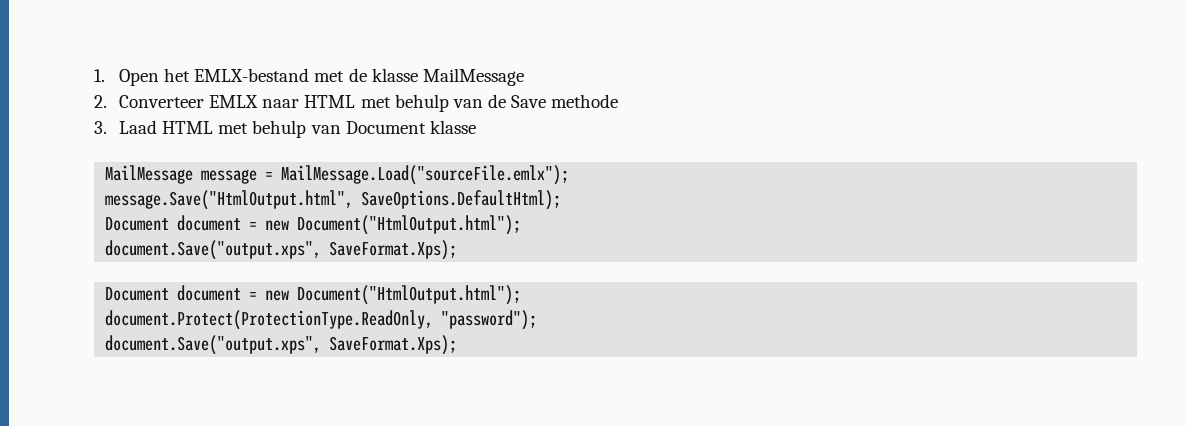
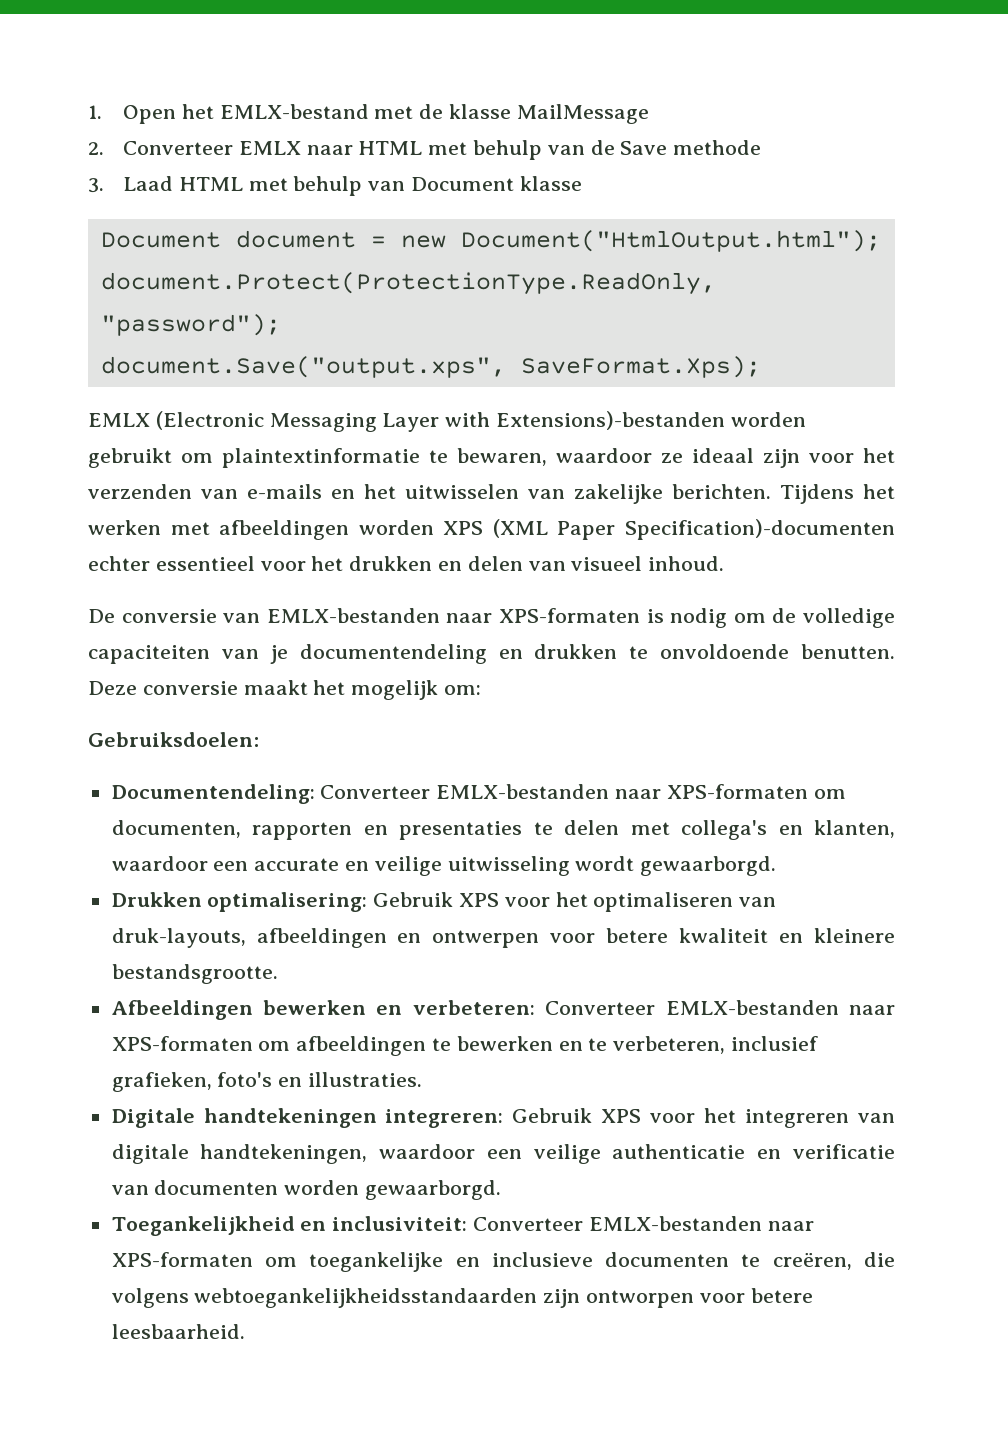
[105,165,570,185] [105,190,562,210] [105,215,522,235] [105,240,458,260] // MailMessage message = MailMessage.Load("sourceFile.emlx"); // message.Save("HtmlOutput.html", SaveOptions.DefaultHtml); // Document document = new Document("HtmlOutput.html"); // document.Save("output.xps", SaveFormat.Xps); -> (582, 183) none
(458, 345) none -> [88,411,806,432] [88,448,895,468] [88,484,895,504] [88,519,895,540] [88,556,725,571] [88,608,895,628] [88,644,895,664] [88,680,482,700] [88,732,259,747] [111,784,846,804] [111,820,896,840] [111,856,777,876] [111,892,777,912] [111,928,896,948] [111,964,278,984] [111,1000,895,1020] [111,1036,819,1056] [111,1072,423,1092] [111,1108,896,1128] [111,1144,896,1164] [111,1180,502,1200] [111,1216,814,1236] [111,1252,896,1272] [111,1288,813,1308] [111,1324,245,1339] // EMLX (Electronic Messaging Layer with Extensions)-bestanden worden gebruikt om plaintextinformatie te bewaren, waardoor ze ideaal zijn voor het verzenden van e-mails en het uitwisselen van zakelijke berichten. Tijdens het werken met afbeeldingen worden XPS (XML Paper Specification)-documenten echter essentieel voor het drukken en delen van visueel inhoud. // De conversie van EMLX-bestanden naar XPS-formaten is nodig om de volledige capaciteiten van je documentendeling en drukken te onvoldoende benutten. Deze conversie maakt het mogelijk om: // Gebruiksdoelen: // Documentendeling: Converteer EMLX-bestanden naar XPS-formaten om documenten, rapporten en presentaties te delen met collega's en klanten, waardoor een accurate en veilige uitwisseling wordt gewaarborgd. // Drukken optimalisering: Gebruik XPS voor het optimaliseren van druk-layouts, afbeeldingen en ontwerpen voor betere kwaliteit en kleinere bestandsgrootte. // Afbeeldingen bewerken en verbeteren: Converteer EMLX-bestanden naar XPS-formaten om afbeeldingen te bewerken en te verbeteren, inclusief grafieken, foto's en illustraties. // Digitale handtekeningen integreren: Gebruik XPS voor het integreren van digitale handtekeningen, waardoor een veilige authenticatie en verificatie van documenten worden gewaarborgd. // Toegankelijkheid en inclusiviteit: Converteer EMLX-bestanden naar XPS-formaten om toegankelijke en inclusieve documenten te creëren, die volgens webtoegankelijkheidsstandaarden zijn ontworpen voor betere leesbaarheid.

